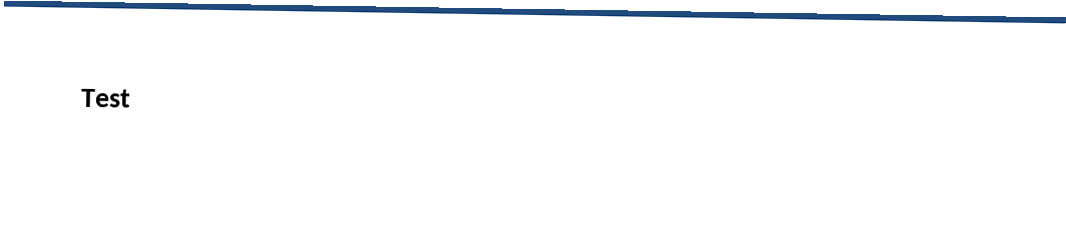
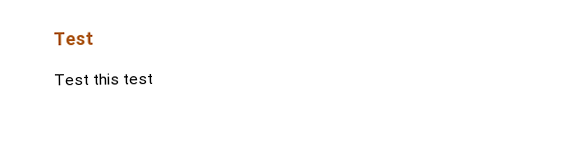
[81,88,131,108] Test -> [53,31,94,46] [53,73,155,86] Test // Test this test

